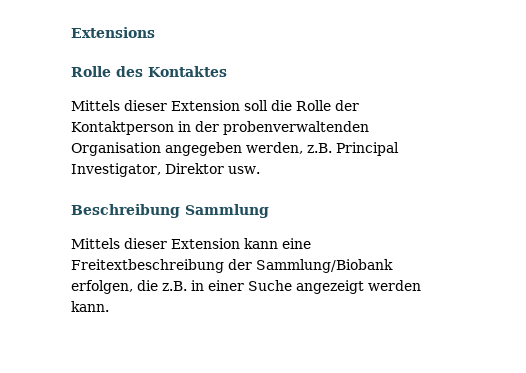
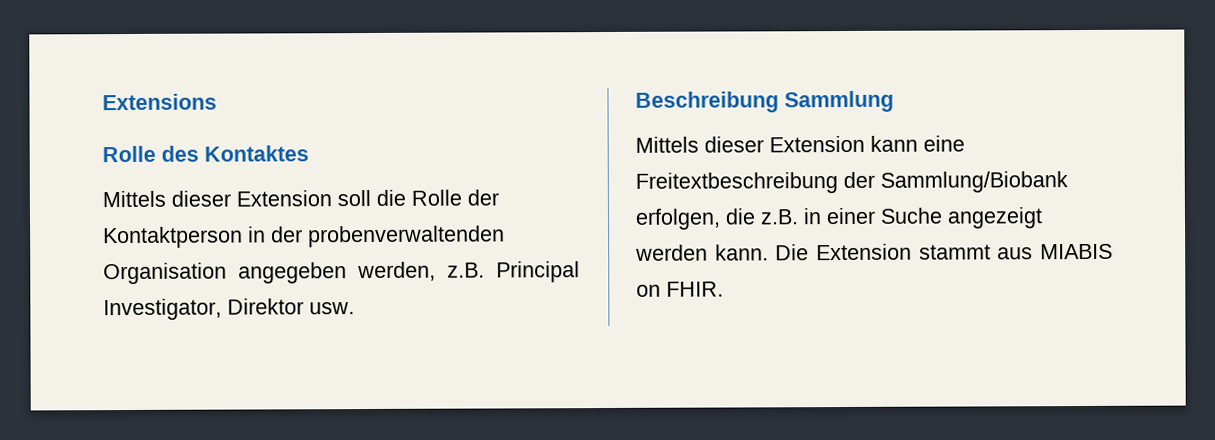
(109, 306) none -> [775,243,1113,261] [636,281,724,297] Die Extension stammt aus MIABIS on FHIR.

